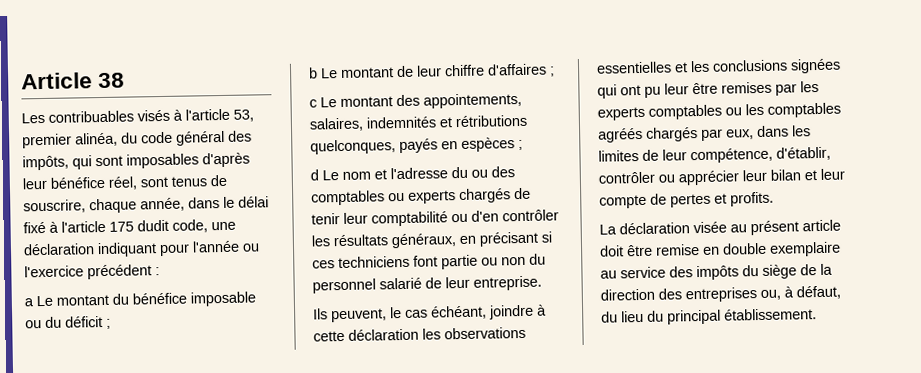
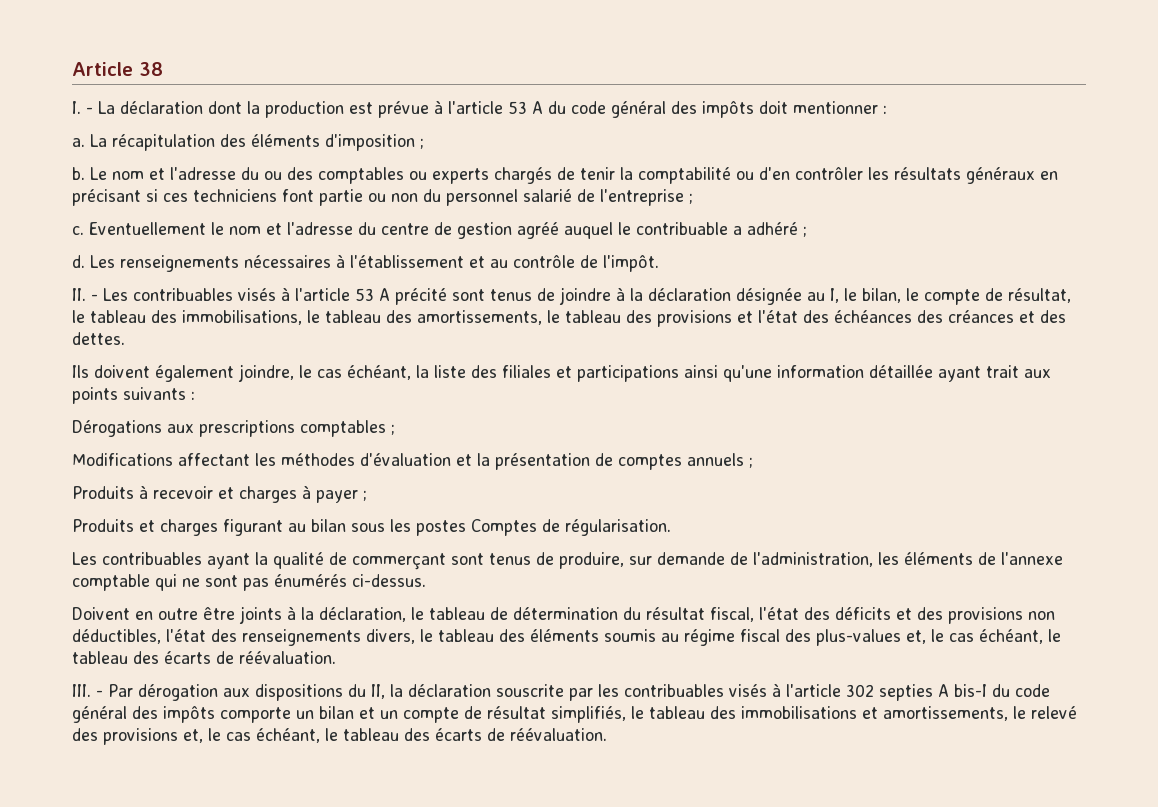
[21,108,254,124] [22,130,252,149] [22,152,250,171] [22,174,227,190] [23,196,269,214] [23,219,236,234] [23,240,260,258] [24,264,160,280] [24,291,256,307] [25,316,111,329] [308,63,555,79] [309,92,522,109] [309,114,527,132] [310,137,523,155] [310,169,319,181] Les contribuables visés à l'article 53, premier alinéa, du code général des impôts, qui sont imposables d'après leur bénéfice réel, sont tenus de souscrire, chaque année, dans le délai fixé à l'article 175 dudit code, une déclaration indiquant pour l'année ou l'exercice précédent : // a Le montant du bénéfice imposable ou du déficit ; // b Le montant de leur chiffre d'affaires ; // c Le montant des appointements, salaires, indemnités et rétributions quelconques, payés en espèces ; // d -> [72,100,887,118] [72,134,424,151] [72,167,85,180] I. - La déclaration dont la production est prévue à l'article 53 A du code général des impôts doit mentionner : // a. La récapitulation des éléments d'imposition ; // b.
[343,212,368,224] leur -> [620,167,633,180] la
[391,233,457,249] généraux, -> [966,167,1035,184] généraux
[445,275,542,291] [313,304,547,323] [313,326,526,342] [596,58,841,74] [597,80,819,99] [597,102,841,121] [598,125,811,143] [598,146,831,164] [598,169,767,186] leur entreprise. // Ils peuvent, le cas échéant, joindre à cette déclaration les observations essentielles et les conclusions signées qui ont pu leur être remises par les experts comptables ou les comptables agréés chargés par eux, dans les limites de leur compétence, d'établir, contrôler ou apprécier leur -> [600,189,693,206] [72,222,807,239] [72,254,659,272] [72,287,1071,305] [72,310,1066,327] [72,332,125,345] [72,364,1051,382] [72,387,195,404] [72,420,395,437] [72,453,753,470] [72,485,367,503] [72,519,671,536] [72,552,1063,570] [72,574,426,591] [72,606,1055,624] [72,629,1061,646] [72,651,336,664] [72,683,1050,701] [72,706,314,723] l'entreprise ; // c. Eventuellement le nom et l'adresse du centre de gestion agréé auquel le contribuable a adhéré ; // d. Les renseignements nécessaires à l'établissement et au contrôle de l'impôt. // II. - Les contribuables visés à l'article 53 A précité sont tenus de joindre à la déclaration désignée au I, le bilan, le compte de résultat, le tableau des immobilisations, le tableau des amortissements, le tableau des provisions et l'état des échéances des créances et des dettes. // Ils doivent également joindre, le cas échéant, la liste des filiales et participations ainsi qu'une information détaillée ayant trait aux points suivants : // Dérogations aux prescriptions comptables ; // Modifications affectant les méthodes d'évaluation et la présentation de comptes annuels ; // Produits à recevoir et charges à payer ; // Produits et charges figurant au bilan sous les postes Comptes de régularisation. // Les contribuables ayant la qualité de commerçant sont tenus de produire, sur demande de l'administration, les éléments de l'annexe comptable qui ne sont pas énumérés ci-dessus. // Doivent en outre être joints à la déclaration, le tableau de détermination du résultat fiscal, l'état des déficits et des provisions non déductibles, l'état des renseignements divers, le tableau des éléments soumis au régime fiscal des plus-values et, le cas échéant, le tableau des écarts de réévaluation. // III. - Par dérogation aux dispositions du II, la déclaration souscrite par les contribuables visés à l'article 302 septies A bis-I du code général des impôts comporte un
[820,168,845,180] [599,191,774,209] [599,219,841,236] [600,241,841,257] [600,263,833,281] [600,285,841,303] [601,308,817,325] leur compte de pertes et profits. // La déclaration visée au présent article doit être remise en double exemplaire au service des impôts du siège de la direction des entreprises ou, à défaut, du lieu du principal établissement. -> [380,706,1077,723] [72,728,607,745] un compte de résultat simplifiés, le tableau des immobilisations et amortissements, le relevé des provisions et, le cas échéant, le tableau des écarts de réévaluation.

